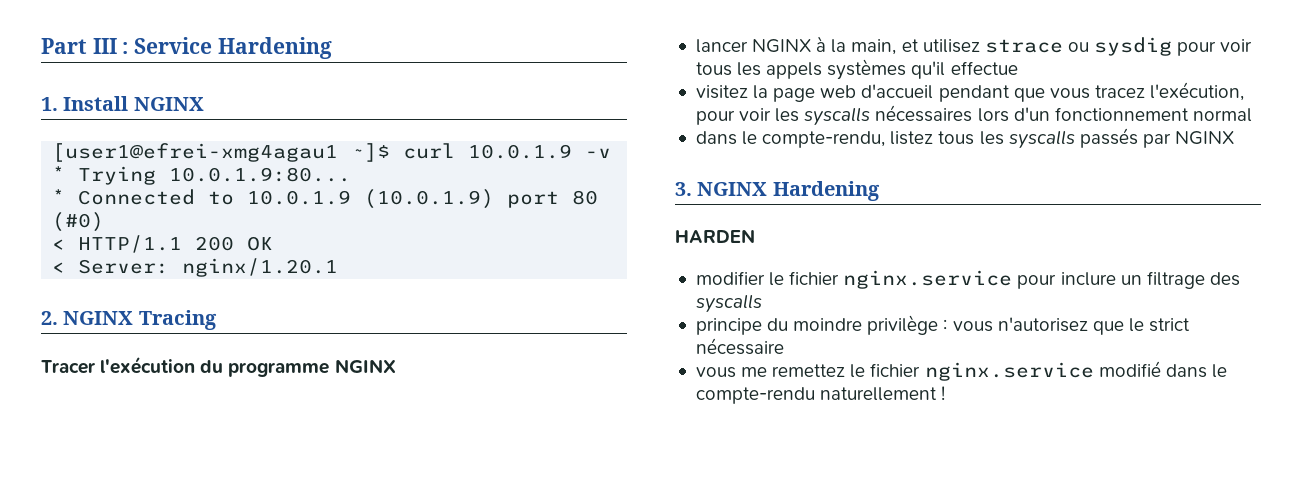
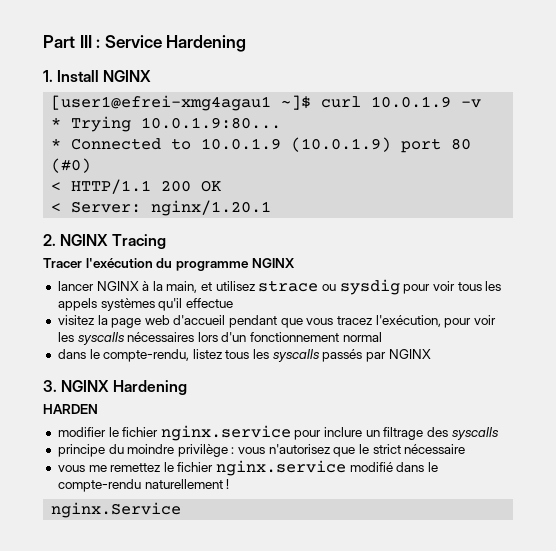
(946, 393) none -> [51,502,182,518] // nginx.Service

